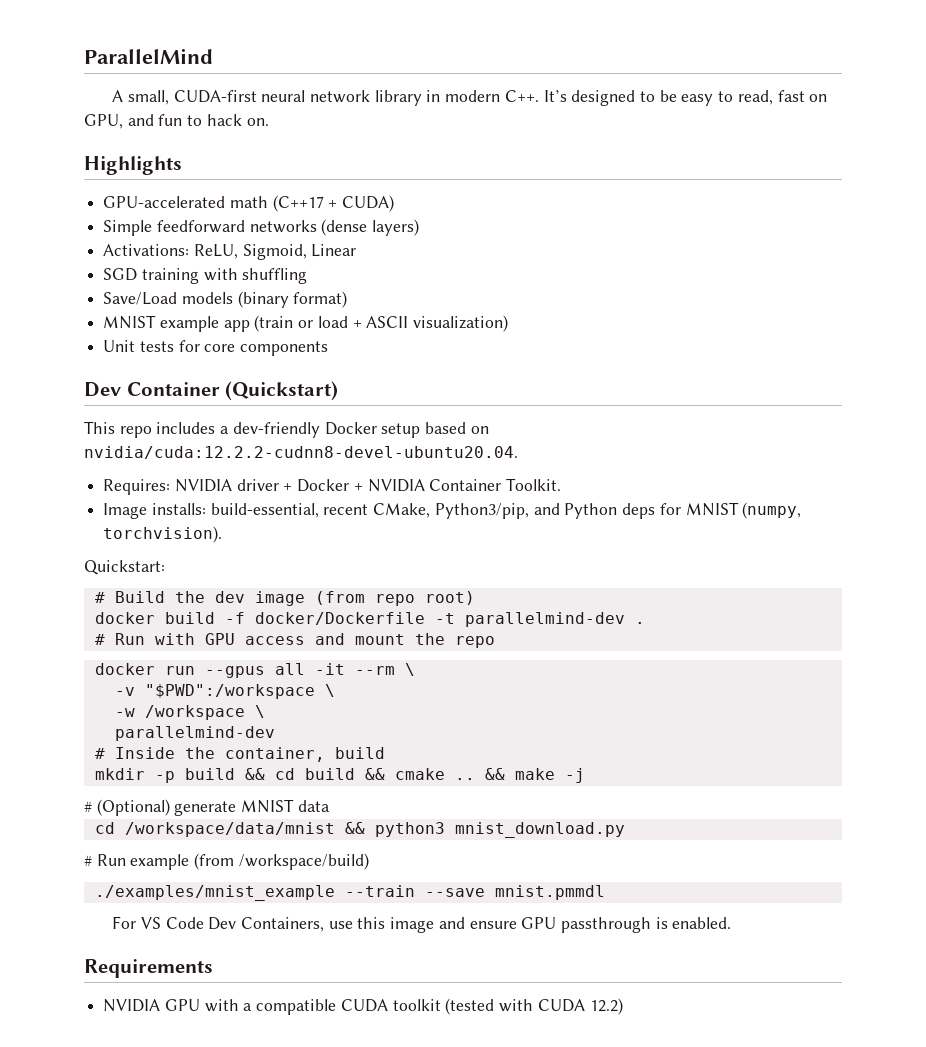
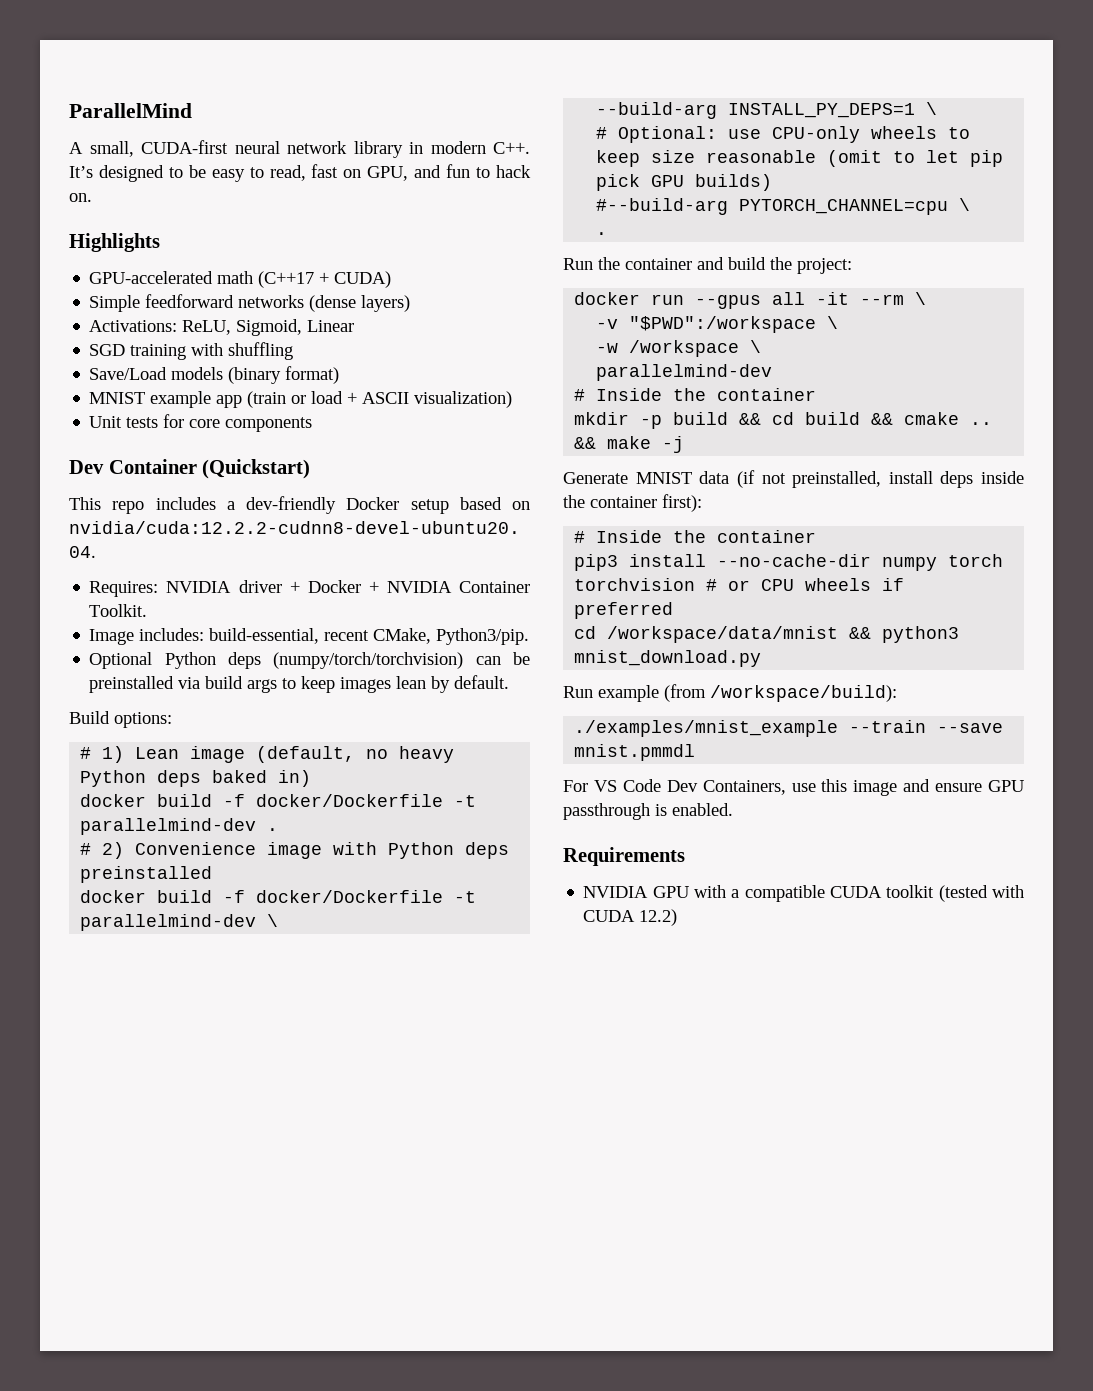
[151,503,206,515] installs: -> [139,628,205,641] includes:
[434,502,802,519] [103,526,223,543] [84,560,165,575] [94,591,475,606] Python3/pip, and Python deps for MNIST (numpy, torchvision). // Quickstart: // # Build the dev image (from repo root) -> [436,628,530,645] [89,652,530,669] [89,675,510,693] [69,711,172,728] [80,746,455,763] [80,770,312,787] Python3/pip. // Optional Python deps (numpy/torch/torchvision) can be preinstalled via build args to keep images lean by default. // Build options: // # 1) Lean image (default, no heavy Python deps baked in)
[114,633,495,648] Run with GPU access and mount the repo -> [102,842,510,859] [80,866,213,883] [80,890,477,903] [80,914,279,931] [596,102,938,119] [596,126,971,143] [596,150,1004,167] [596,174,773,191] [596,198,971,215] [596,232,608,235] [563,257,852,274] 2) Convenience image with Python deps preinstalled // docker build -f docker/Dockerfile -t parallelmind-dev \ // --build-arg INSTALL_PY_DEPS=1 \ // # Optional: use CPU-only wheels to keep size reasonable (omit to let pip pick GPU builds) // #--build-arg PYTORCH_CHANNEL=cpu \ // . // Run the container and build the project:
[224,747,385,762] container, build -> [717,388,817,401] container
[84,799,237,816] # (Optional) generate -> [563,472,628,484] Generate
(330, 806) none -> [736,470,1024,488] [563,494,702,512] [574,530,817,543] [574,554,1004,571] [574,578,905,591] [574,602,674,619] (if not preinstalled, install deps inside the container first): // # Inside the container // pip3 install --no-cache-dir numpy torch torchvision # or CPU wheels if preferred
[84,855,92,867] # -> (762, 658) none
[238,853,369,870] /workspace/build) -> [710,685,897,702] /workspace/build):

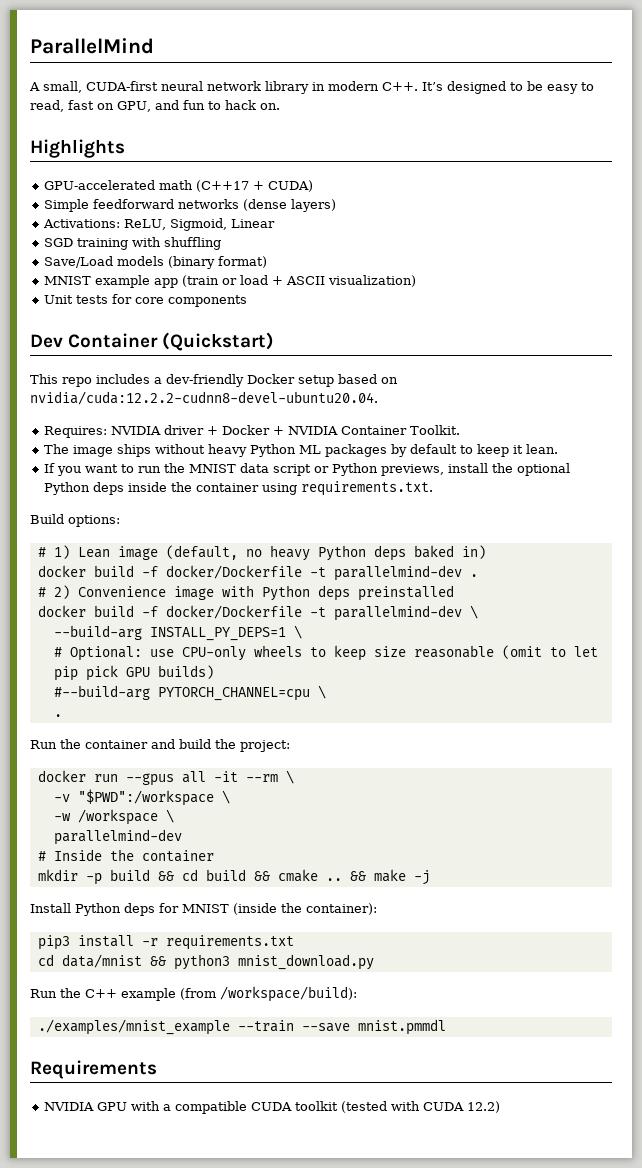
[89,628,530,645] [89,652,530,669] [89,675,510,693] Image includes: build-essential, recent CMake, Python3/pip. // Optional Python deps (numpy/torch/torchvision) can be preinstalled via build args to keep images lean by default. -> [44,444,559,457] [44,463,571,476] [44,481,434,496] The image ships without heavy Python ML packages by default to keep it lean. // If you want to run the MNIST data script or Python previews, install the optional Python deps inside the container using requirements.txt.
[563,470,1024,488] [563,494,702,512] [574,530,817,543] [574,554,1004,571] [574,578,905,591] [574,602,674,619] [574,626,839,643] Generate MNIST data (if not preinstalled, install deps inside the container first): // # Inside the container // pip3 install --no-cache-dir numpy torch torchvision # or CPU wheels if preferred // cd /workspace/data/mnist -> [30,903,377,916] [37,935,294,950] [37,954,142,968] Install Python deps for MNIST (inside the container): // pip3 install -r requirements.txt // cd data/mnist
(593, 692) none -> [60,988,117,998] the C++
[563,779,1024,796] [563,803,733,820] // For VS Code Dev Containers, use this image and ensure GPU passthrough is enabled. -> (446, 1027) none

